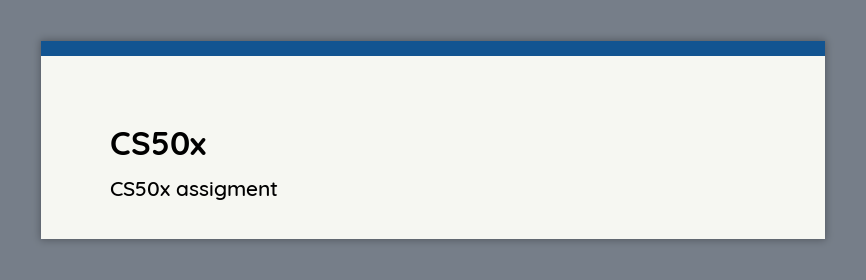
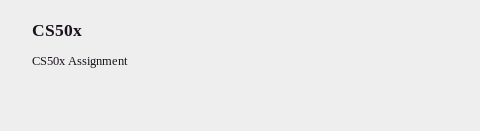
[176,182,278,200] assigment -> [68,57,129,68] Assignment

